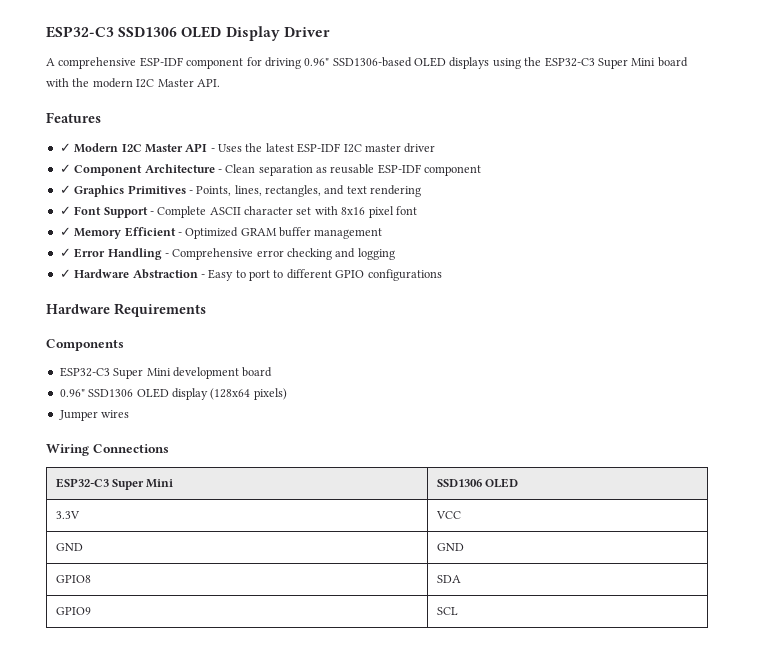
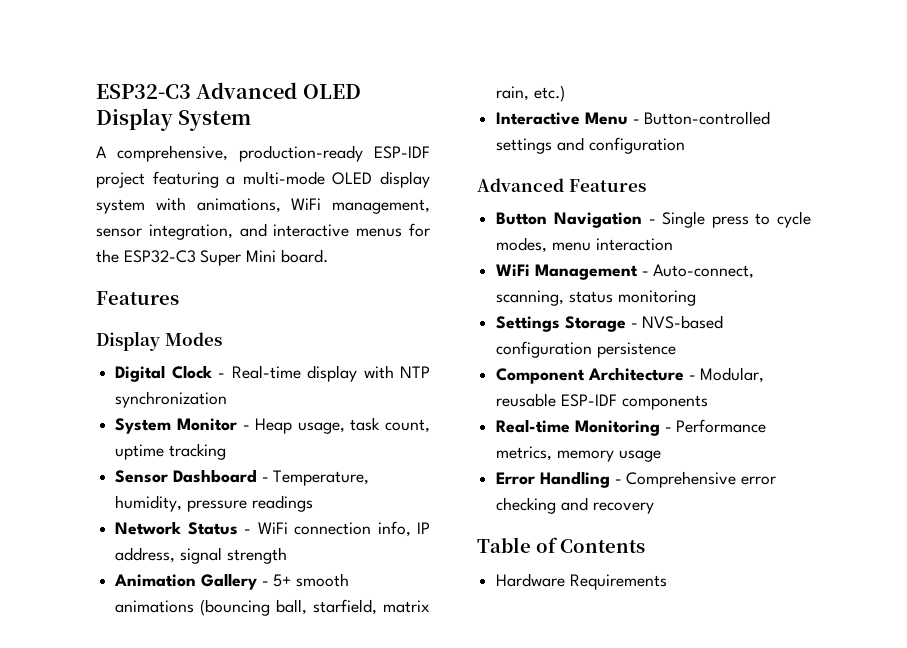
[46,26,178,38] ESP32-C3 SSD1306 -> [96,82,298,99] ESP32-C3 Advanced
[283,27,330,37] Driver -> [178,110,252,131] System
[58,57,688,69] [46,78,220,88] [46,112,101,123] [59,143,436,153] [59,164,482,176] [59,185,422,197] [59,206,417,218] [59,227,383,239] [59,248,71,257] comprehensive ESP-IDF component for driving 0.96" SSD1306-based OLED displays using the ESP32-C3 Super Mini board with the modern I2C Master API. // Features // ✓ Modern I2C Master API - Uses the latest ESP-IDF I2C master driver // ✓ Component Architecture - Clean separation as reusable ESP-IDF component // ✓ Graphics Primitives - Points, lines, rectangles, and text rendering // ✓ Font Support - Complete ASCII character set with 8x16 pixel font // ✓ Memory Efficient - Optimized GRAM buffer management // ✓ -> [117,145,430,162] [96,171,430,188] [96,197,430,214] [96,223,431,240] [96,249,328,266] [96,291,179,305] [96,331,222,351] [115,365,430,382] [115,391,228,408] [115,417,430,434] [115,443,226,460] [115,469,370,486] [115,495,313,512] [115,521,430,537] [115,547,287,564] [114,573,350,590] [115,599,430,616] [496,85,565,102] [496,111,771,125] [496,137,685,154] [477,178,646,192] [496,211,811,228] [496,237,673,253] [496,264,755,280] [496,290,696,306] [496,315,724,332] [496,341,676,358] [496,367,765,384] [496,393,708,410] [496,419,767,436] [496,446,661,462] comprehensive, production-ready ESP-IDF project featuring a multi-mode OLED display system with animations, WiFi management, sensor integration, and interactive menus for the ESP32-C3 Super Mini board. // Features // Display Modes // Digital Clock - Real-time display with NTP synchronization // System Monitor - Heap usage, task count, uptime tracking // Sensor Dashboard - Temperature, humidity, pressure readings // Network Status - WiFi connection info, IP address, signal strength // Animation Gallery - 5+ smooth animations (bouncing ball, starfield, matrix rain, etc.) // Interactive Menu - Button-controlled settings and configuration // Advanced Features // Button Navigation - Single press to cycle modes, menu interaction // WiFi Management - Auto-connect, scanning, status monitoring // Settings Storage - NVS-based configuration persistence // Component Architecture - Modular, reusable ESP-IDF components // Real-time Monitoring - Performance metrics, memory usage //
[357,248,395,260] [59,269,442,281] [46,303,206,317] [46,339,124,351] [59,367,273,379] [59,388,287,400] [58,410,130,421] [46,444,169,456] [55,478,174,490] [436,478,518,488] [55,511,80,519] [435,511,461,519] [55,543,83,551] [436,543,464,551] [55,575,91,583] [436,575,461,583] [55,607,91,615] [436,607,458,615] logging // ✓ Hardware Abstraction - Easy to port to different GPIO configurations // Hardware Requirements // Components // ESP32-C3 Super Mini development board // 0.96" SSD1306 OLED display (128x64 pixels) // Jumper wires // Wiring Connections // ESP32-C3 Super Mini | SSD1306 OLED // 3.3V | VCC // GND | GND // GPIO8 | SDA // GPIO9 | SCL -> [592,502,654,514] [477,537,645,553] [496,573,667,590] recovery // Table of Contents // Hardware Requirements

